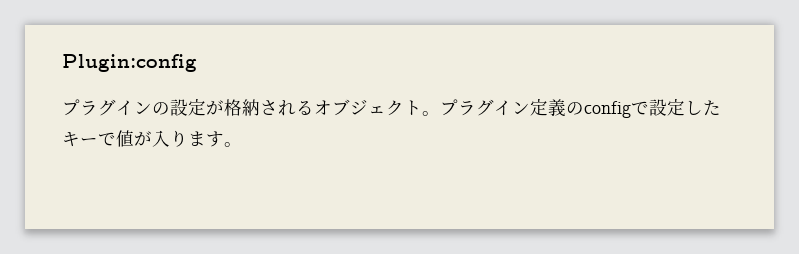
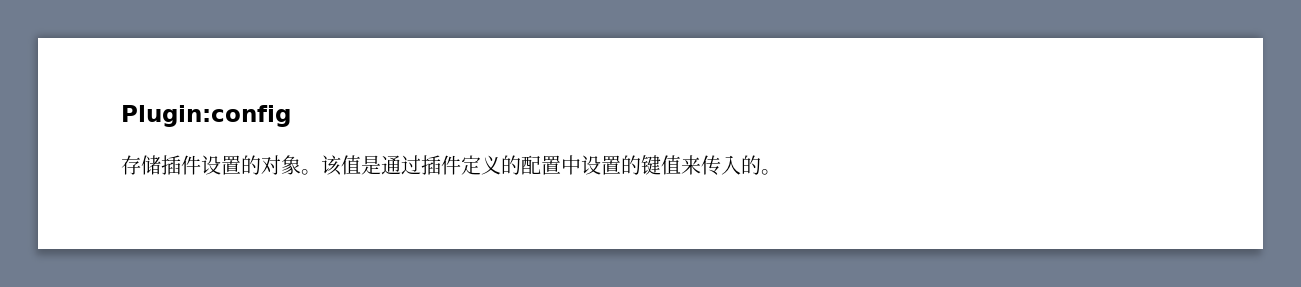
[62,98,721,118] [62,130,224,147] プラグインの設定が格納されるオブジェクト。プラグイン定義のconfigで設定したキーで値が入ります -> [121,155,761,176] 存储插件设置的对象。该值是通过插件定义的配置中设置的键值来传入的

